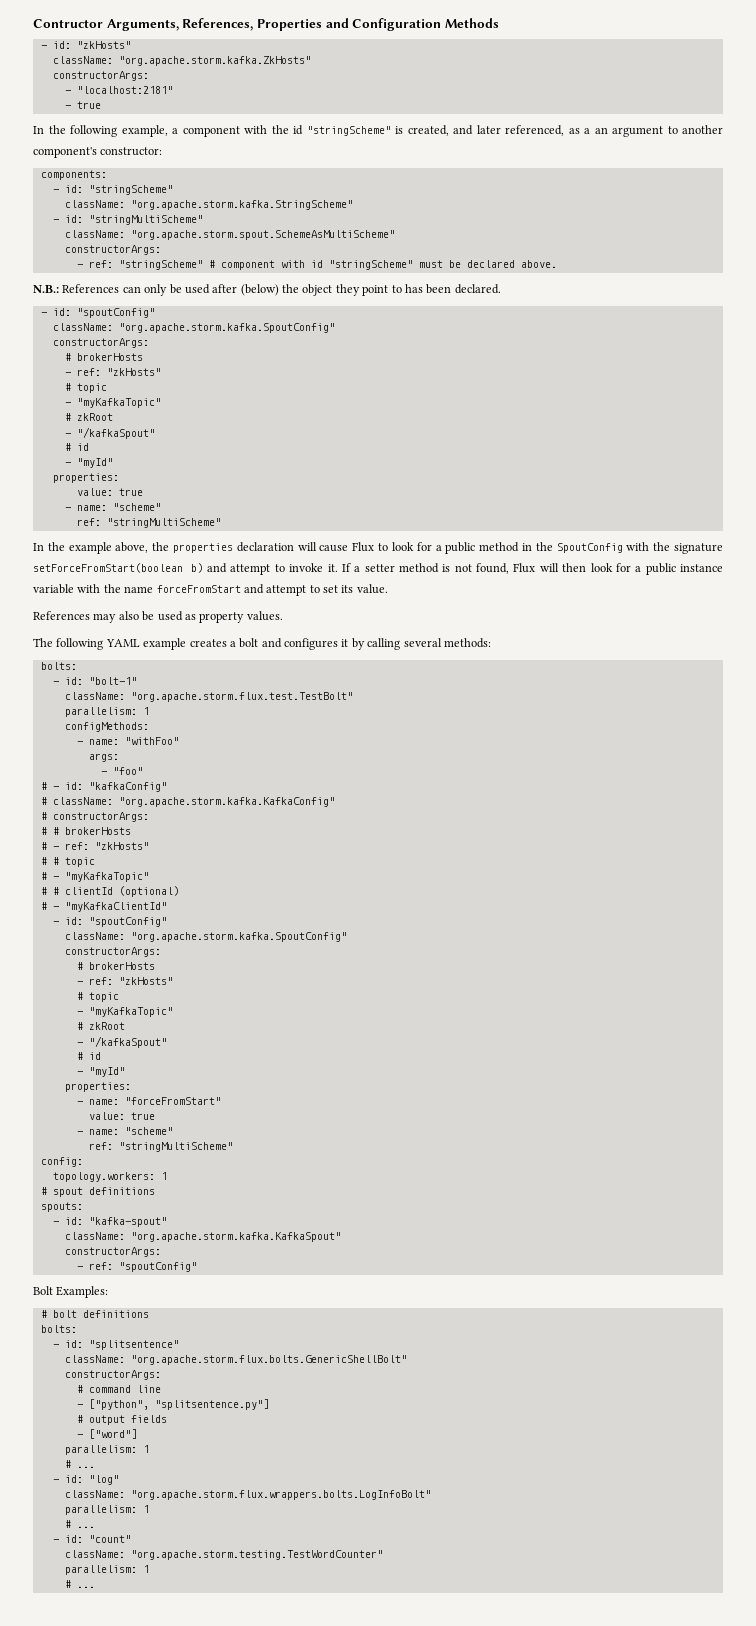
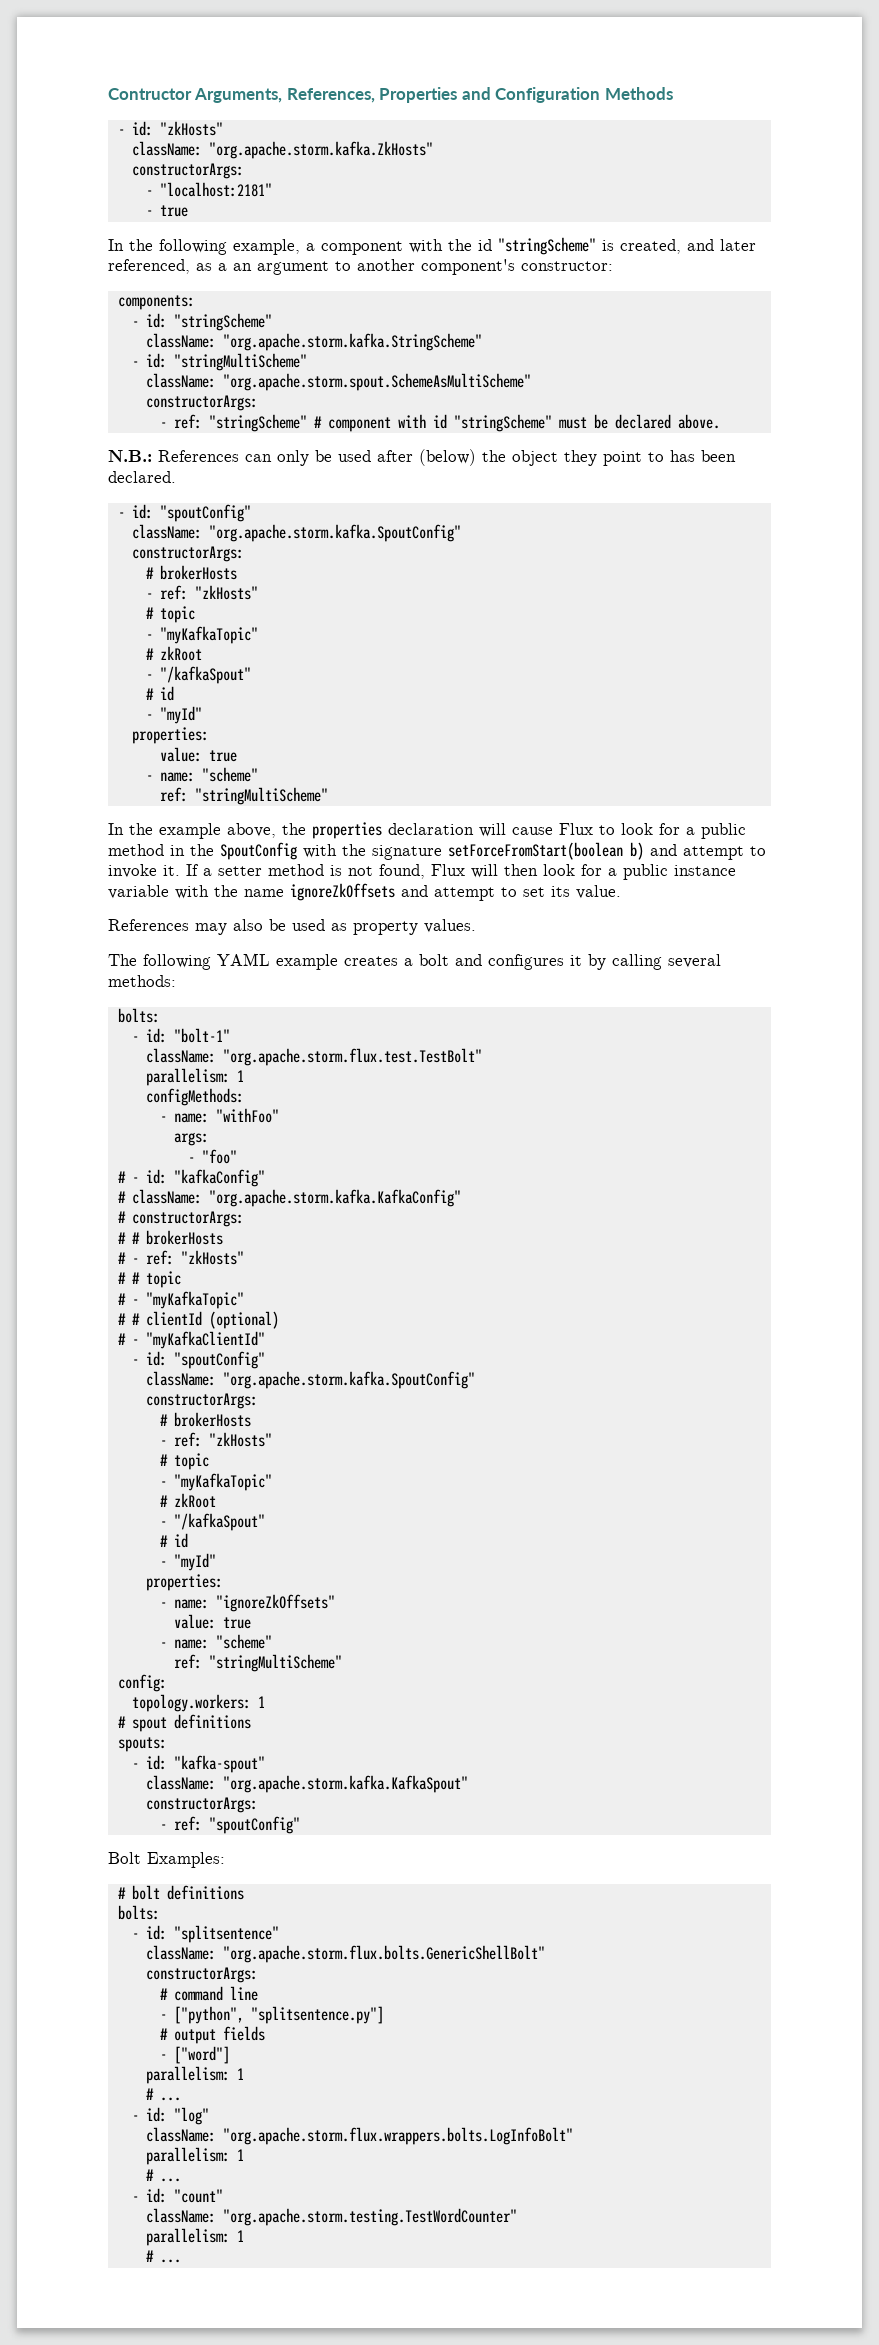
[156,585,241,593] forceFromStart -> [290,883,395,901] ignoreZkOffsets
[124,1097,221,1105] "forceFromStart" -> [215,1594,335,1612] "ignoreZkOffsets"

